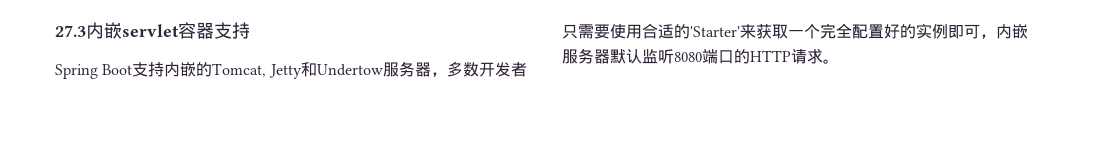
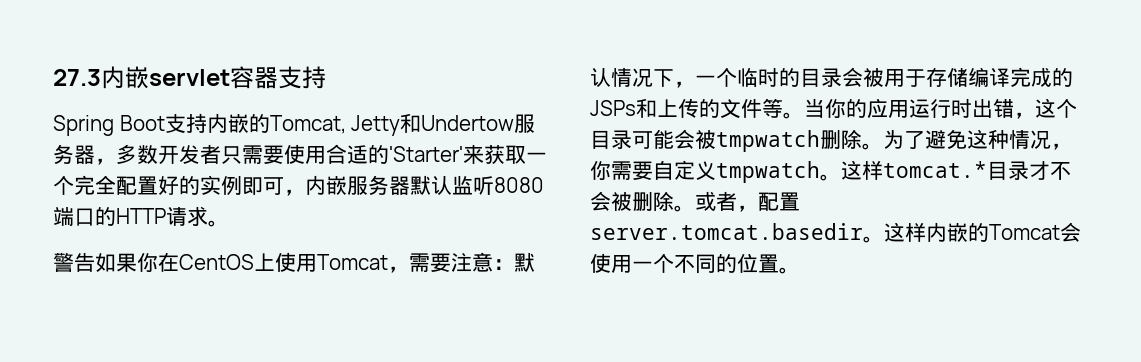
(839, 61) none -> [53,252,535,273] [590,67,1073,88] [590,98,1077,119] [590,129,1072,152] [590,160,1071,183] [590,191,800,212] [590,222,1081,243] [590,253,800,274] // 警告如果你在CentOS上使用Tomcat，需要注意：默认情况下，一个临时的目录会被用于存储编译完成的JSPs和上传的文件等。当你的应用运行时出错，这个目录可能会被tmpwatch删除。为了避免这种情况，你需要自定义tmpwatch。这样tomcat.*目录才不会被删除。或者，配置server.tomcat.basedir。这样内嵌的Tomcat会使用一个不同的位置。

